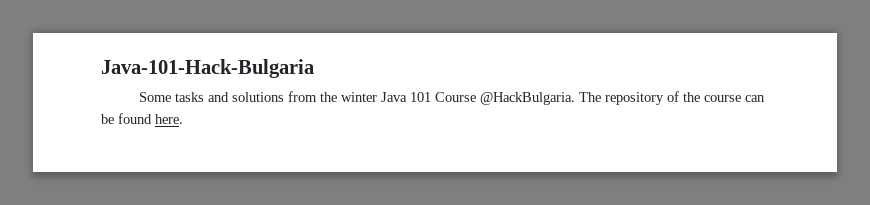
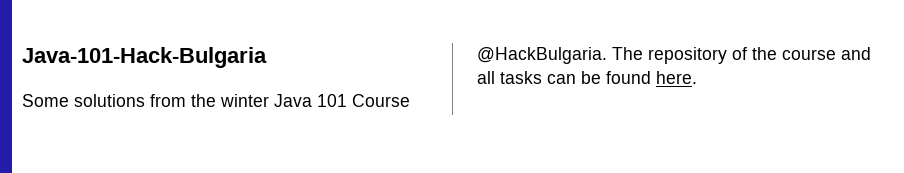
[174,92,229,102] tasks and -> (69, 100) none
(741, 98) none -> [841,47,871,60] [477,71,542,84] and all tasks

